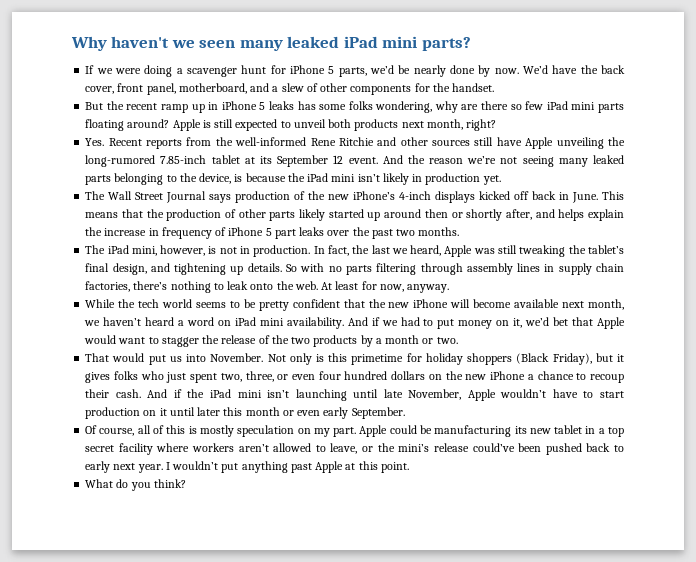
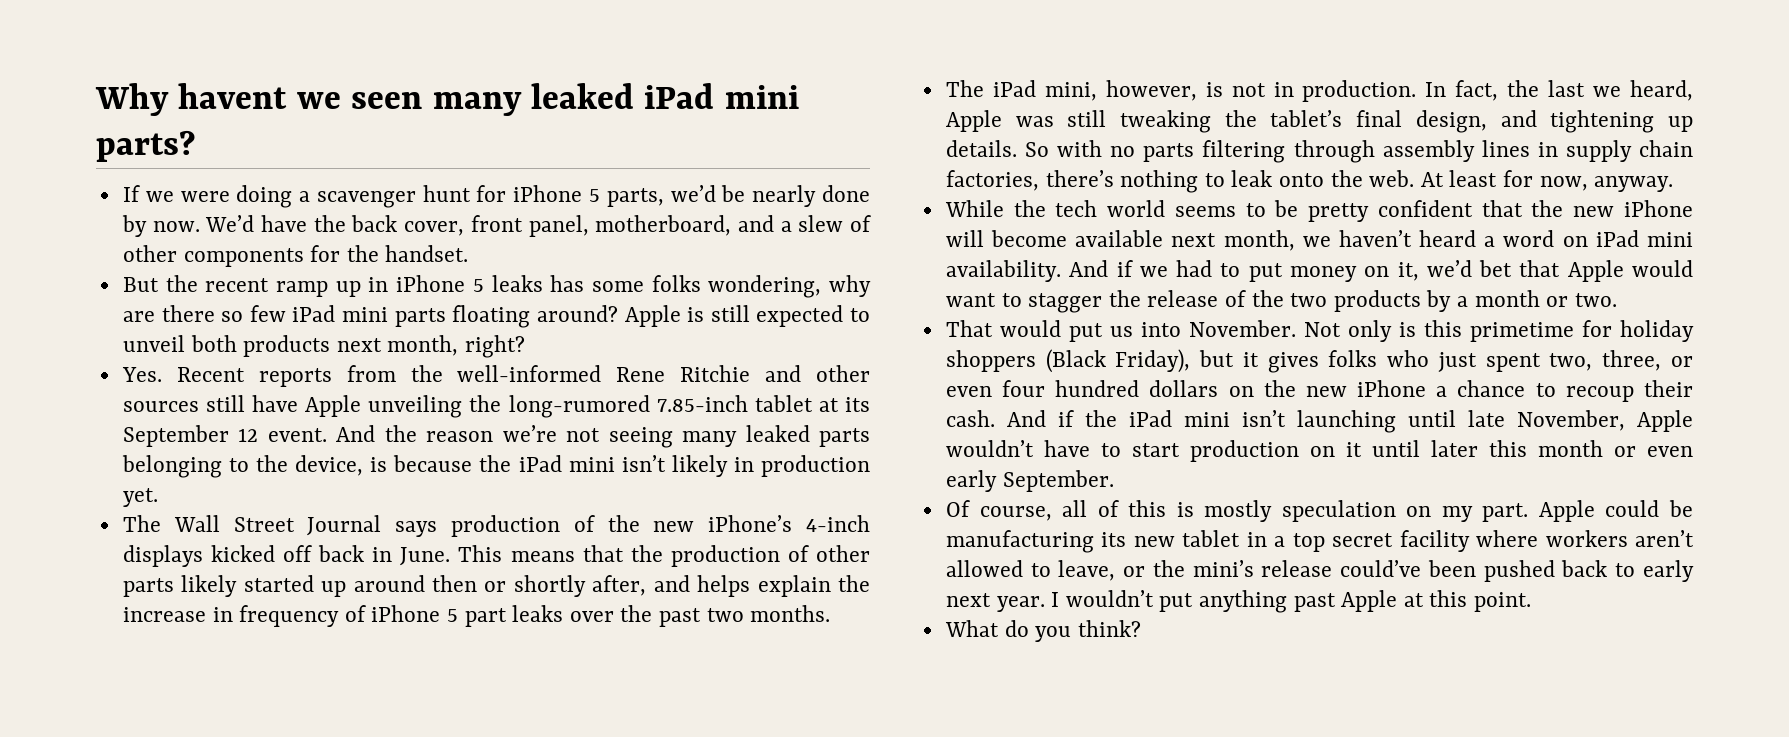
[111,36,170,48] haven't -> [178,83,288,109] havent

